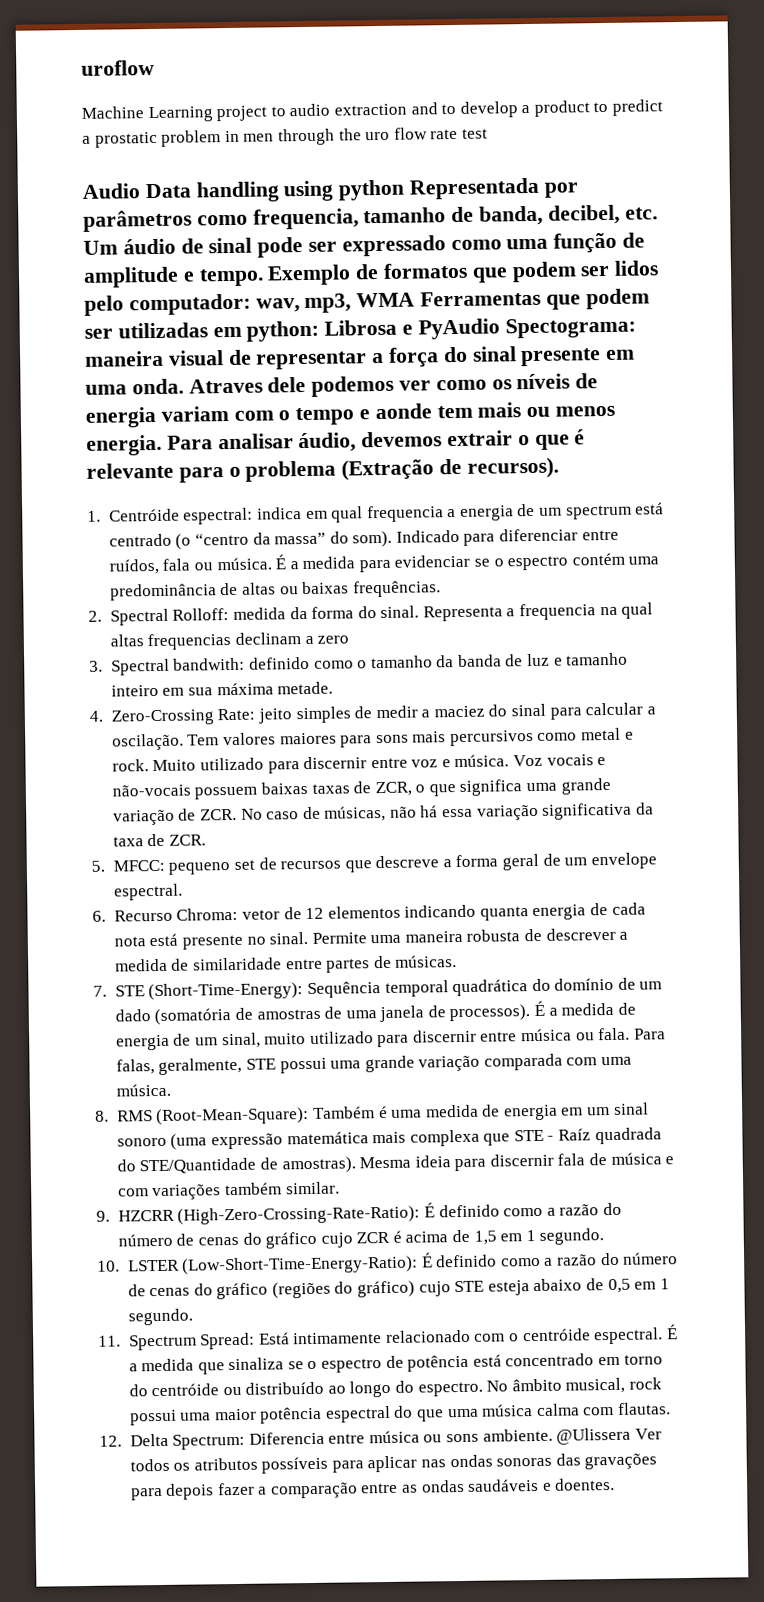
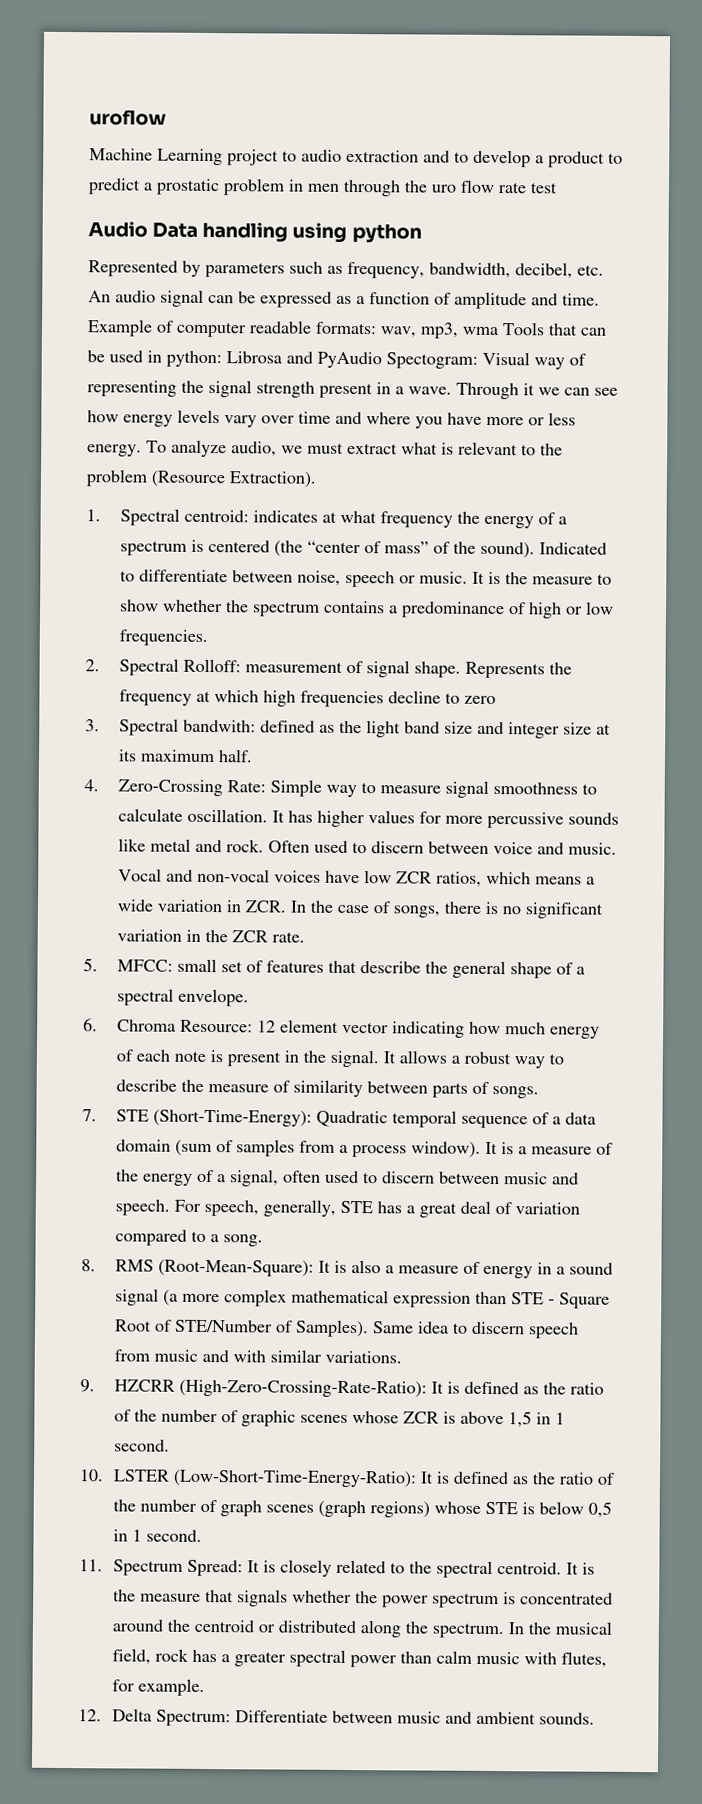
[409,177,579,200] [83,204,658,232] [83,232,646,258] [83,260,660,288] [84,288,650,316] [84,317,636,342] [85,346,636,370] [85,373,599,397] [85,402,616,428] [86,429,586,456] [86,457,559,483] [87,502,665,525] [108,528,619,550] [108,552,660,575] [109,580,441,601] [88,602,654,626] [109,632,350,651] [89,652,629,676] [110,681,334,697] [89,702,656,726] [111,727,634,751] [111,754,607,774] [111,777,611,800] [112,802,654,826] [112,833,206,847] [91,852,657,875] [113,883,183,901] [92,902,646,922] [113,927,629,950] [114,955,458,973] [93,977,663,1001] [114,1000,636,1026] [115,1027,666,1051] [115,1053,633,1075] [115,1083,171,1097] [95,1102,649,1126] [116,1127,662,1150] [116,1152,675,1175] [117,1181,340,1201] [96,1202,622,1225] [117,1228,605,1249] [97,1252,679,1275] [127,1278,670,1300] [127,1308,193,1326] [98,1324,678,1351] [128,1353,663,1375] [128,1377,662,1398] [129,1402,671,1426] [99,1427,662,1450] [129,1453,658,1474] [130,1477,616,1501] Representada por parâmetros como frequencia, tamanho de banda, decibel, etc. Um áudio de sinal pode ser expressado como uma função de amplitude e tempo. Exemplo de formatos que podem ser lidos pelo computador: wav, mp3, WMA Ferramentas que podem ser utilizadas em python: Librosa e PyAudio Spectograma: maneira visual de representar a força do sinal presente em uma onda. Atraves dele podemos ver como os níveis de energia variam com o tempo e aonde tem mais ou menos energia. Para analisar áudio, devemos extrair o que é relevante para o problema (Extração de recursos). // 1. Centróide espectral: indica em qual frequencia a energia de um spectrum está centrado (o “centro da massa” do som). Indicado para diferenciar entre ruídos, fala ou música. É a medida para evidenciar se o espectro contém uma predominância de altas ou baixas frequências. // 2. Spectral Rolloff: medida da forma do sinal. Representa a frequencia na qual altas frequencias declinam a zero // 3. Spectral bandwith: definido como o tamanho da banda de luz e tamanho inteiro em sua máxima metade. // 4. Zero-Crossing Rate: jeito simples de medir a maciez do sinal para calcular a oscilação. Tem valores maiores para sons mais percursivos como metal e rock. Muito utilizado para discernir entre voz e música. Voz vocais e não-vocais possuem baixas taxas de ZCR, o que significa uma grande variação de ZCR. No caso de músicas, não há essa variação significativa da taxa de ZCR. // 5. MFCC: pequeno set de recursos que descreve a forma geral de um envelope espectral. // 6. Recurso Chroma: vetor de 12 elementos indicando quanta energia de cada nota está presente no sinal. Permite uma maneira robusta de descrever a medida de similaridade entre partes de músicas. // 7. STE (Short-Time-Energy): Sequência temporal quadrática do domínio de um dado (somatória de amostras de uma janela de processos). É a medida de energia de um sinal, muito utilizado para discernir entre música ou fala. Para falas, geralmente, STE possui uma grande variação comparada com uma música. // 8. RMS (Root-Mean-Square): Também é uma medida de energia em um sinal sonoro (uma expressão matemática mais complexa que STE - Raíz quadrada do STE/Quantidade de amostras). Mesma ideia para discernir fala de música e com variações também similar. // 9. HZCRR (High-Zero-Crossing-Rate-Ratio): É definido como a razão do número de cenas do gráfico cujo ZCR é acima de 1,5 em 1 segundo. // 10. LSTER (Low-Short-Time-Energy-Ratio): É definido como a razão do número de cenas do gráfico (regiões do gráfico) cujo STE esteja abaixo de 0,5 em 1 segundo. // 11. Spectrum Spread: Está intimamente relacionado com o centróide espectral. É a medida que sinaliza se o espectro de potência está concentrado em torno do centróide ou distribuído ao longo do espectro. No âmbito musical, rock possui uma maior potência espectral do que uma música calma com flautas. // 12. Delta Spectrum: Diferencia entre música ou sons ambiente. @Ulissera Ver todos os atributos possíveis para aplicar nas ondas sonoras das gravações para depois fazer a comparação entre as ondas saudáveis e doentes. -> [88,260,604,279] [88,289,600,310] [87,319,607,339] [87,350,586,370] [87,379,618,400] [87,409,576,429] [87,439,563,458] [86,469,317,488] [86,508,567,529] [119,539,607,559] [119,569,612,588] [119,599,614,619] [118,629,208,646] [85,658,572,679] [118,689,496,708] [85,718,611,739] [117,749,253,763] [84,779,597,798] [117,808,619,829] [117,838,617,855] [117,868,595,887] [116,899,604,919] [116,929,305,943] [83,958,585,979] [116,988,249,1007] [83,1018,600,1039] [115,1049,564,1069] [115,1079,539,1099] [82,1109,596,1129] [115,1139,613,1158] [115,1169,579,1187] [114,1199,580,1218] [114,1229,263,1247] [81,1259,613,1279] [114,1288,610,1309] [113,1319,579,1339] [113,1349,402,1364] [80,1379,604,1398] [113,1409,565,1428] [113,1439,170,1452] [79,1469,615,1488] [112,1499,612,1518] [112,1529,202,1542] [79,1559,595,1579] [112,1589,613,1609] [111,1619,612,1639] [111,1648,607,1668] [111,1678,205,1696] [78,1708,595,1727] // Represented by parameters such as frequency, bandwidth, decibel, etc. An audio signal can be expressed as a function of amplitude and time. Example of computer readable formats: wav, mp3, wma Tools that can be used in python: Librosa and PyAudio Spectogram: Visual way of representing the signal strength present in a wave. Through it we can see how energy levels vary over time and where you have more or less energy. To analyze audio, we must extract what is relevant to the problem (Resource Extraction). // 1. Spectral centroid: indicates at what frequency the energy of a spectrum is centered (the “center of mass” of the sound). Indicated to differentiate between noise, speech or music. It is the measure to show whether the spectrum contains a predominance of high or low frequencies. // 2. Spectral Rolloff: measurement of signal shape. Represents the frequency at which high frequencies decline to zero // 3. Spectral bandwith: defined as the light band size and integer size at its maximum half. // 4. Zero-Crossing Rate: Simple way to measure signal smoothness to calculate oscillation. It has higher values for more percussive sounds like metal and rock. Often used to discern between voice and music. Vocal and non-vocal voices have low ZCR ratios, which means a wide variation in ZCR. In the case of songs, there is no significant variation in the ZCR rate. // 5. MFCC: small set of features that describe the general shape of a spectral envelope. // 6. Chroma Resource: 12 element vector indicating how much energy of each note is present in the signal. It allows a robust way to describe the measure of similarity between parts of songs. // 7. STE (Short-Time-Energy): Quadratic temporal sequence of a data domain (sum of samples from a process window). It is a measure of the energy of a signal, often used to discern between music and speech. For speech, generally, STE has a great deal of variation compared to a song. // 8. RMS (Root-Mean-Square): It is also a measure of energy in a sound signal (a more complex mathematical expression than STE - Square Root of STE/Number of Samples). Same idea to discern speech from music and with similar variations. // 9. HZCRR (High-Zero-Crossing-Rate-Ratio): It is defined as the ratio of the number of graphic scenes whose ZCR is above 1,5 in 1 second. // 10. LSTER (Low-Short-Time-Energy-Ratio): It is defined as the ratio of the number of graph scenes (graph regions) whose STE is below 0,5 in 1 second. // 11. Spectrum Spread: It is closely related to the spectral centroid. It is the measure that signals whether the power spectrum is concentrated around the centroid or distributed along the spectrum. In the musical field, rock has a greater spectral power than calm music with flutes, for example. // 12. Delta Spectrum: Differentiate between music and ambient sounds.

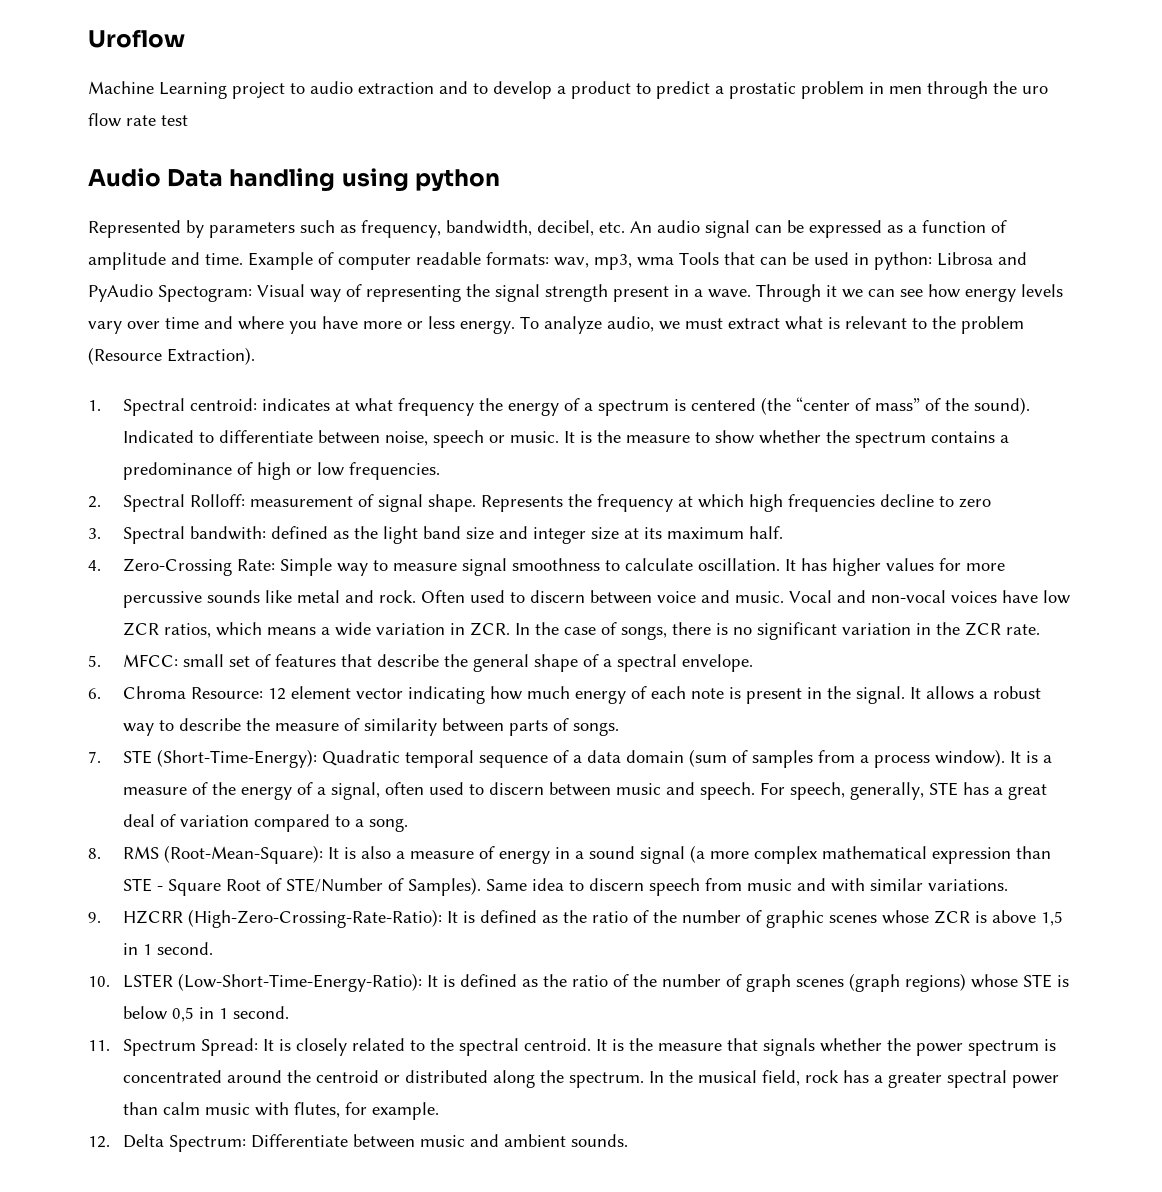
[89,109,167,126] uroflow -> [88,29,185,48] Uroflow

